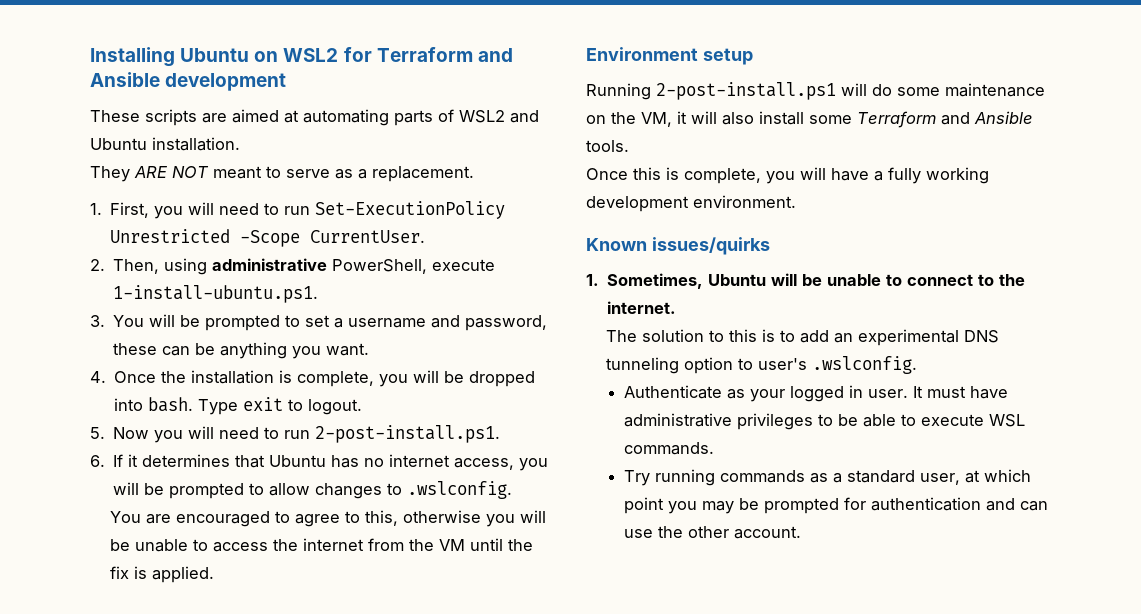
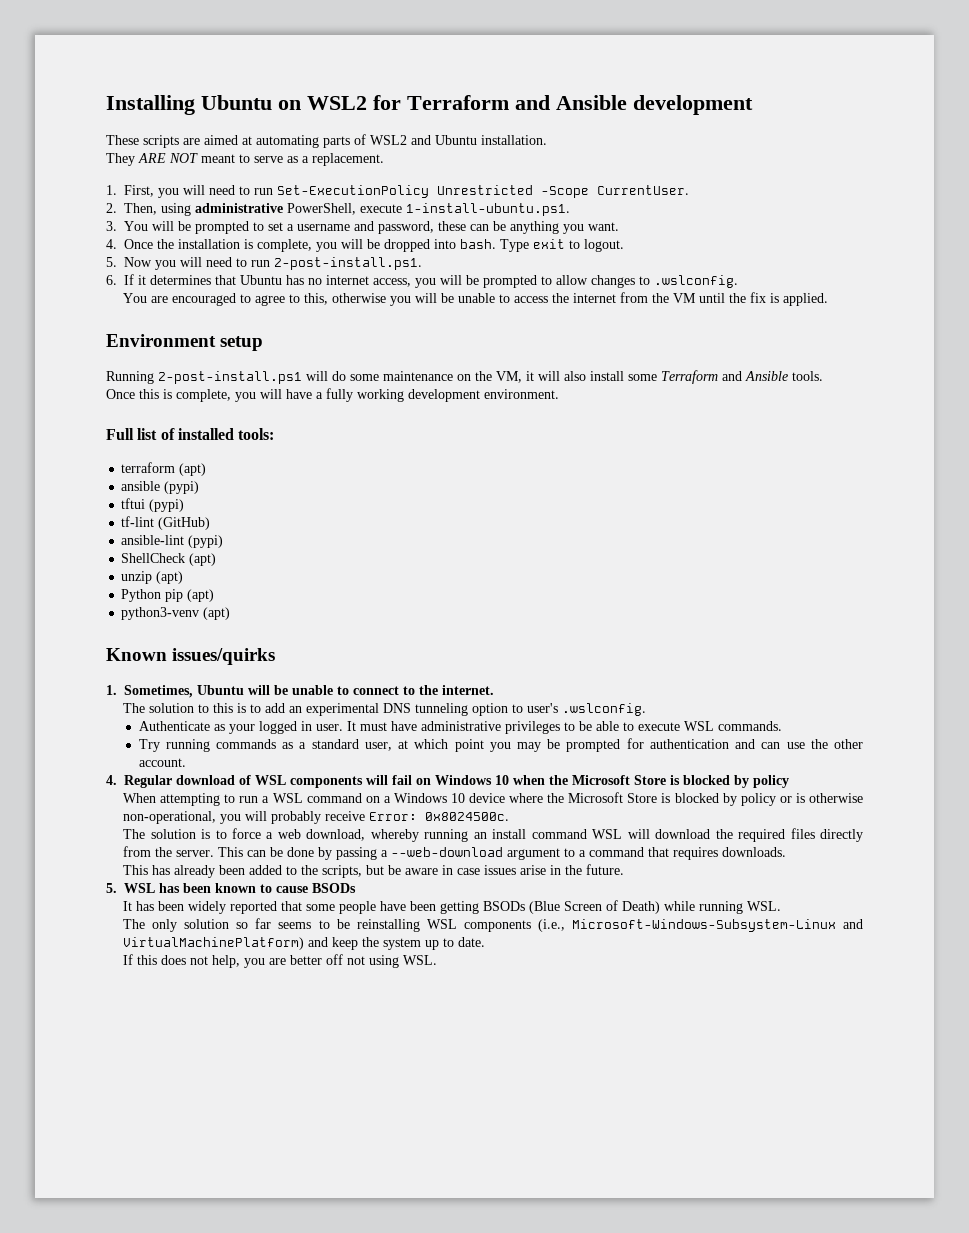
(796, 201) none -> [106,428,275,440] [121,462,207,476] [121,481,200,494] [121,498,185,512] [121,516,211,530] [121,535,224,548] [121,553,217,566] [121,571,184,584] [121,589,215,602] [121,607,231,620] // Full list of installed tools: // terraform (apt) // ansible (pypi) // tftui (pypi) // tf-lint (GitHub) // ansible-lint (pypi) // ShellCheck (apt) // unzip (apt) // Python pip (apt) // python3-venv (apt)
(801, 532) none -> [106,775,789,788] [123,792,863,806] [123,811,510,824] [123,828,863,842] [123,846,787,860] [123,864,625,878] [106,883,356,893] [123,900,782,914] [123,918,863,932] [123,937,486,950] [123,954,438,968] // 4. Regular download of WSL components will fail on Windows 10 when the Microsoft Store is blocked by policy // When attempting to run a WSL command on a Windows 10 device where the Microsoft Store is blocked by policy or is otherwise non-operational, you will probably receive Error: 0x8024500c. // The solution is to force a web download, whereby running an install command WSL will download the required files directly from the server. This can be done by passing a --web-download argument to a command that requires downloads. // This has already been added to the scripts, but be aware in case issues arise in the future. // 5. WSL has been known to cause BSODs // It has been widely reported that some people have been getting BSODs (Blue Screen of Death) while running WSL. // The only solution so far seems to be reinstalling WSL components (i.e., Microsoft-Windows-Subsystem-Linux and VirtualMachinePlatform) and keep the system up to date. // If this does not help, you are better off not using WSL.

